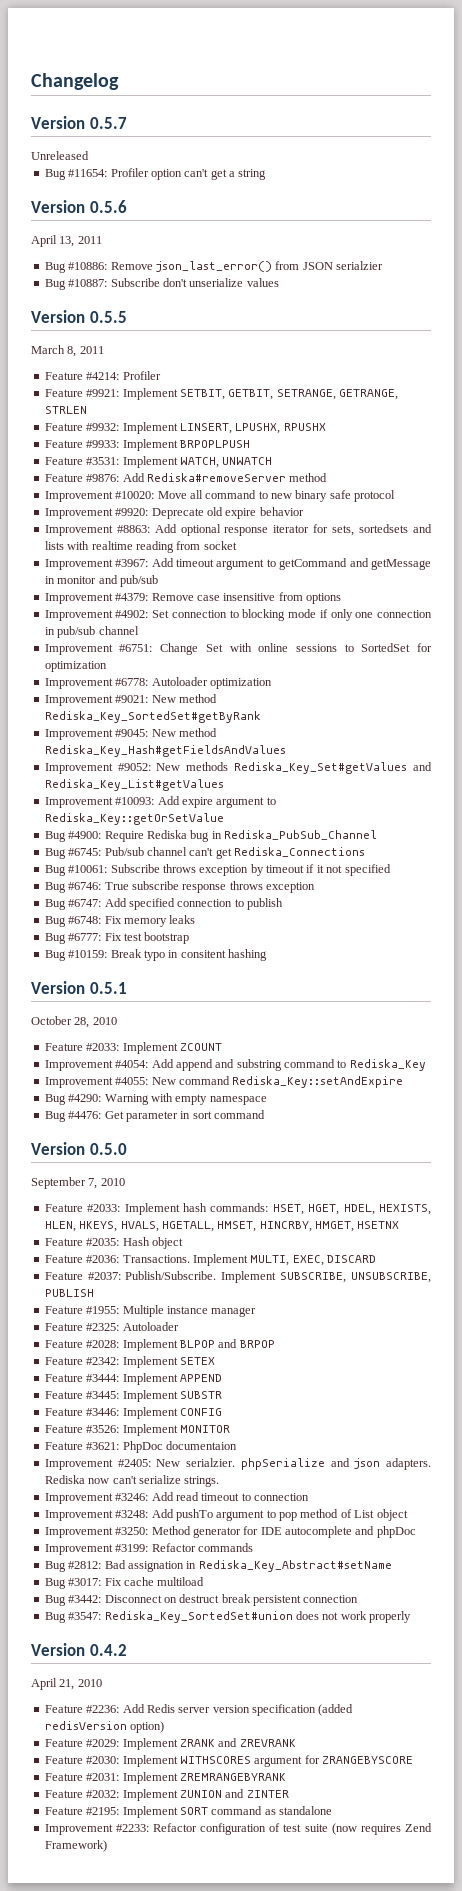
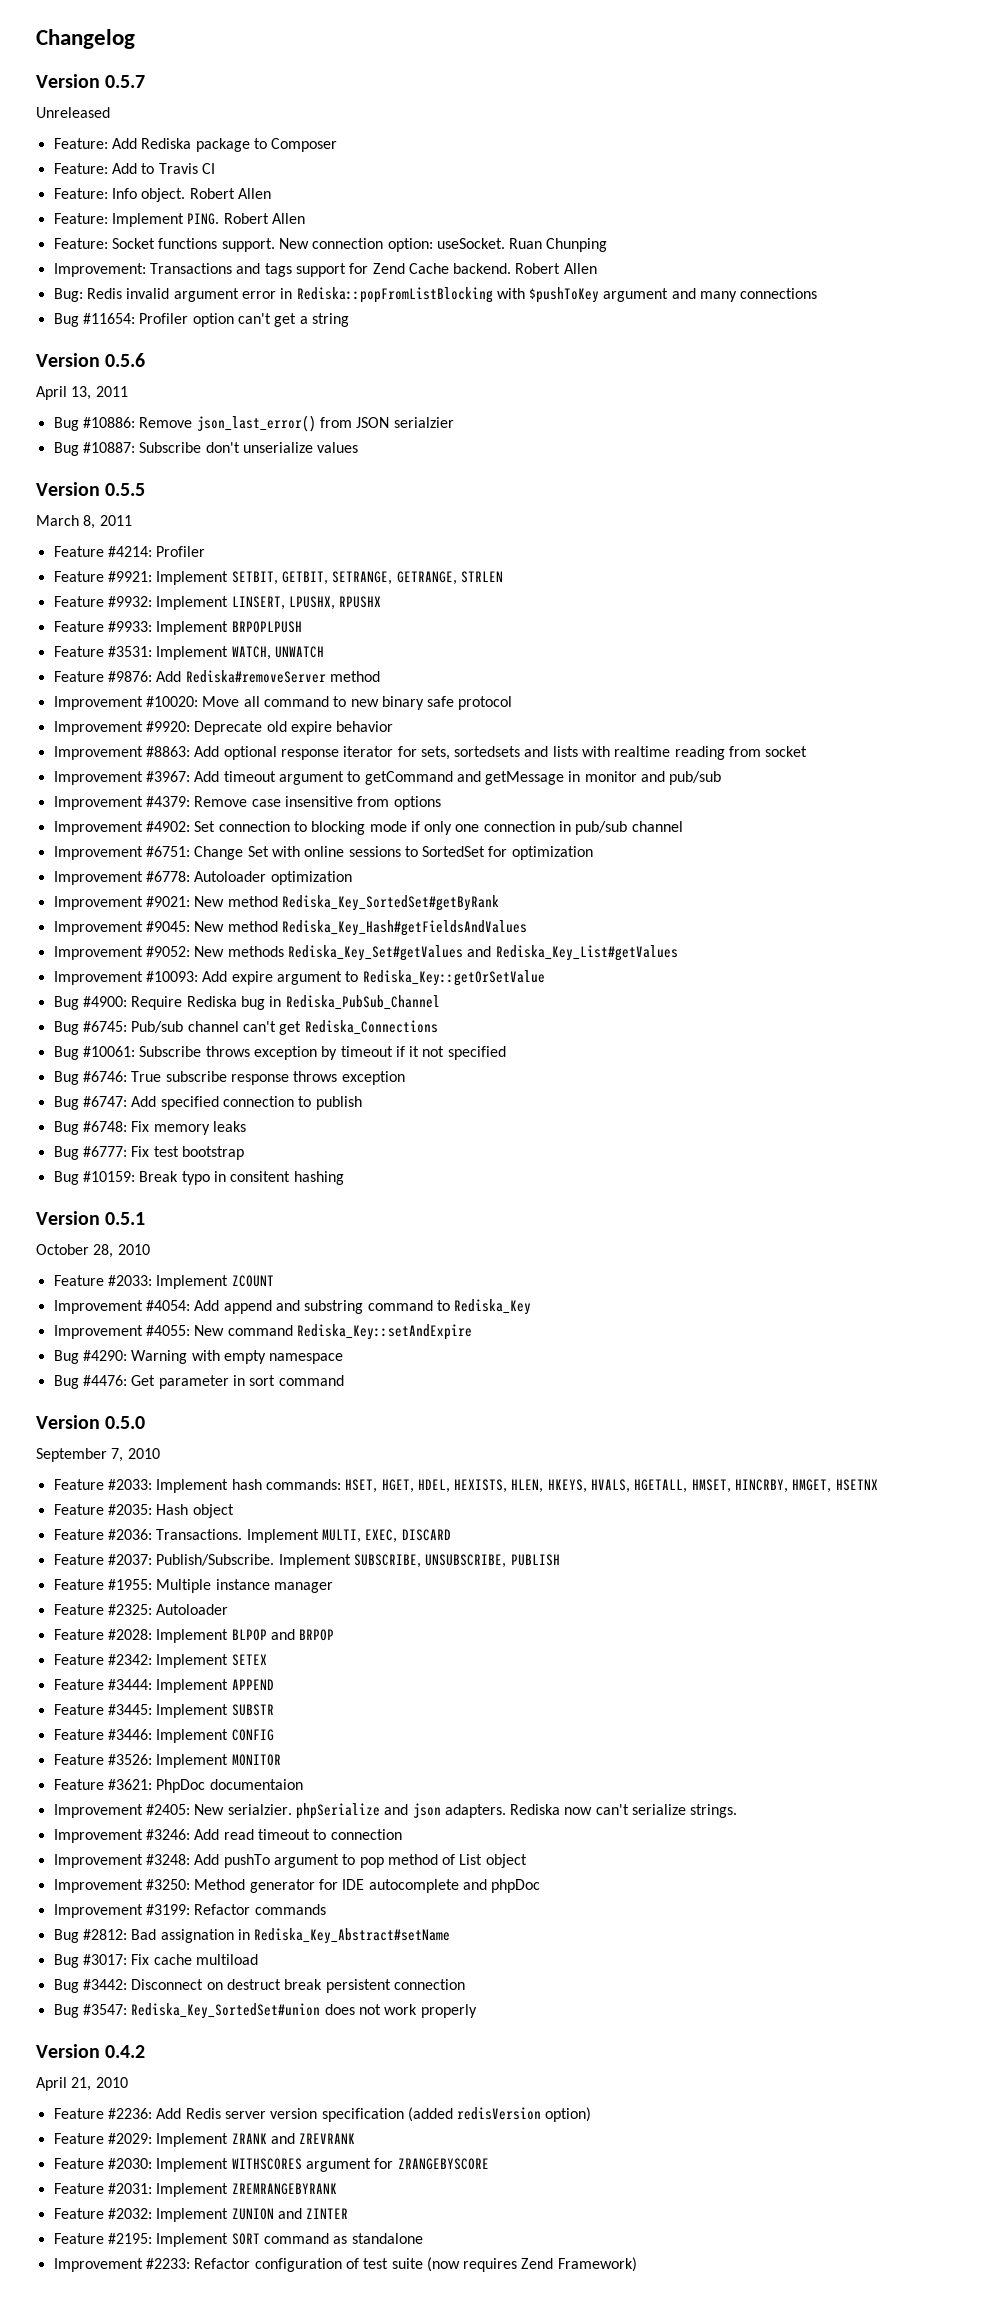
(89, 155) none -> [53,138,338,152] [53,163,215,174] [53,188,271,202] [53,213,305,227] [53,238,608,252] [53,263,597,277] [53,287,818,303] // Feature: Add Rediska package to Composer // Feature: Add to Travis CI // Feature: Info object. Robert Allen // Feature: Implement PING. Robert Allen // Feature: Socket functions support. New connection option: useSocket. Ruan Chunping // Improvement: Transactions and tags support for Zend Cache backend. Robert Allen // Bug: Redis invalid argument error in Rediska::popFromListBlocking with $pushToKey argument and many connections

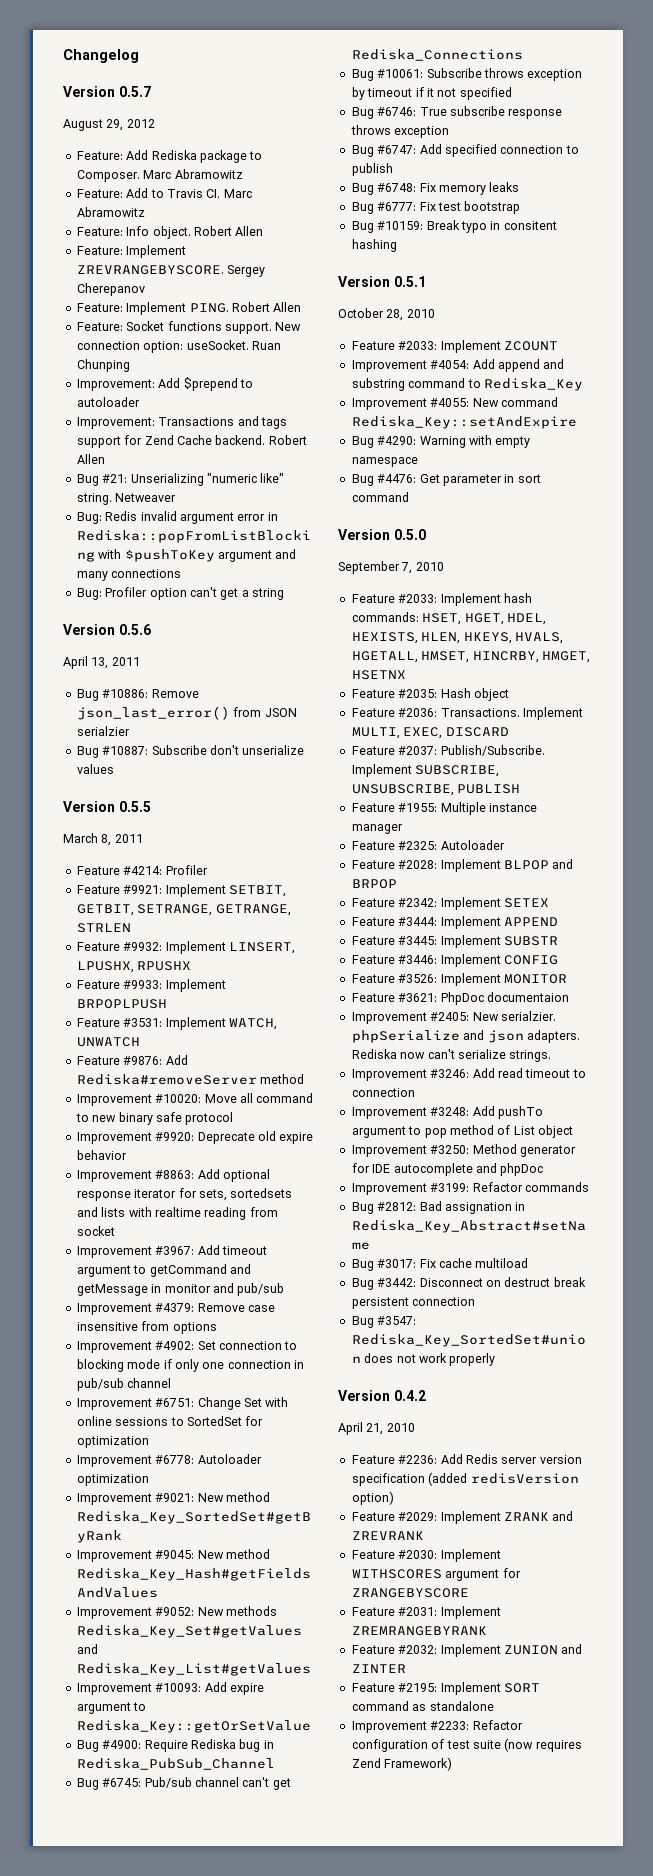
[36,107,110,118] Unreleased -> [63,119,155,131] August 29, 2012
[271,138,338,152] Composer -> [76,169,243,182] Composer. Marc Abramowitz
[201,163,215,174] CI -> [206,189,252,198] [76,207,145,217] CI. Marc Abramowitz
(271, 193) none -> [76,245,187,258] [76,265,266,277] [76,283,145,296] // Feature: Implement ZREVRANGEBYSCORE. Sergey Cherepanov
(608, 245) none -> [76,377,253,391] [76,397,140,407] // Improvement: Add $prepend to autoloader
(597, 268) none -> [76,473,285,486] [76,493,177,505] // Bug #21: Unserializing "numeric like" string. Netweaver
[53,313,135,327] Bug #11654: -> [76,588,102,600] Bug:

